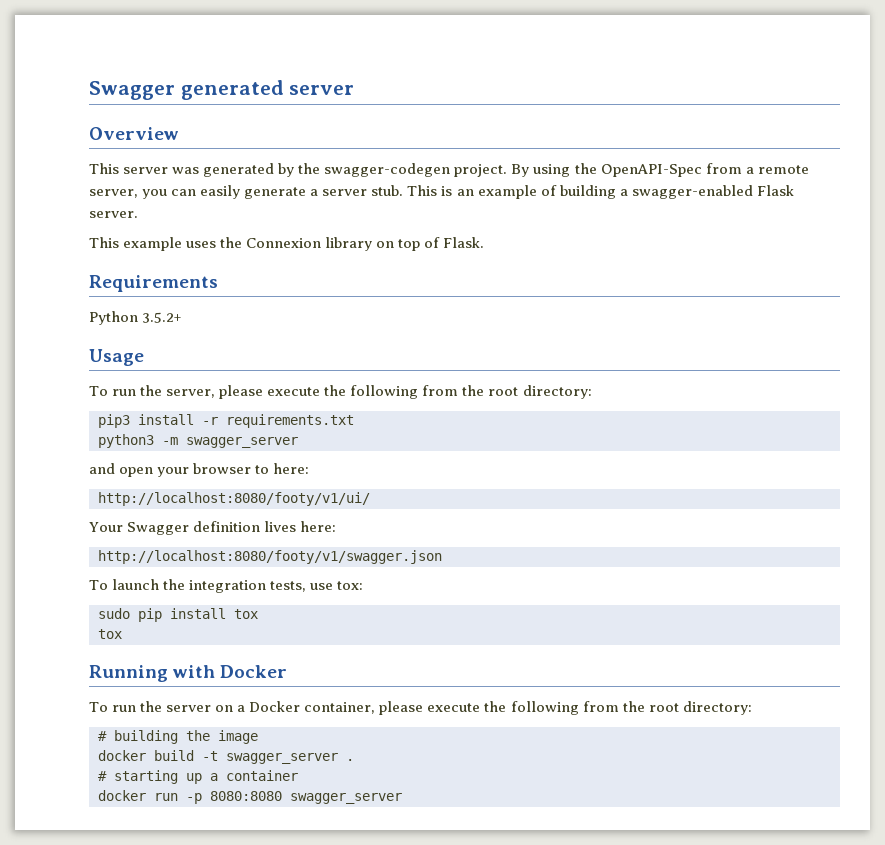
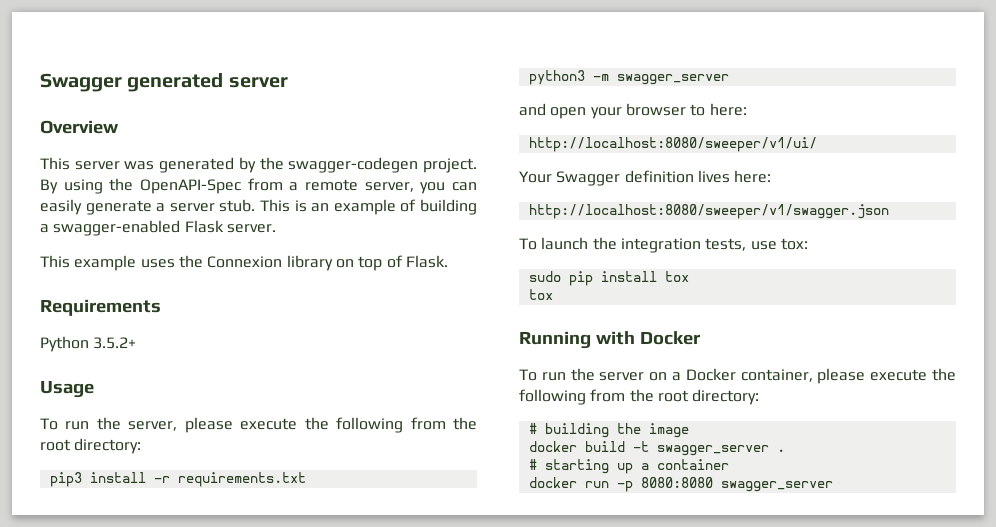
[98,492,370,506] http://localhost:8080/footy/v1/ui/ -> [528,137,817,152] http://localhost:8080/sweeper/v1/ui/
[98,550,442,564] http://localhost:8080/footy/v1/swagger.json -> [528,204,889,219] http://localhost:8080/sweeper/v1/swagger.json

